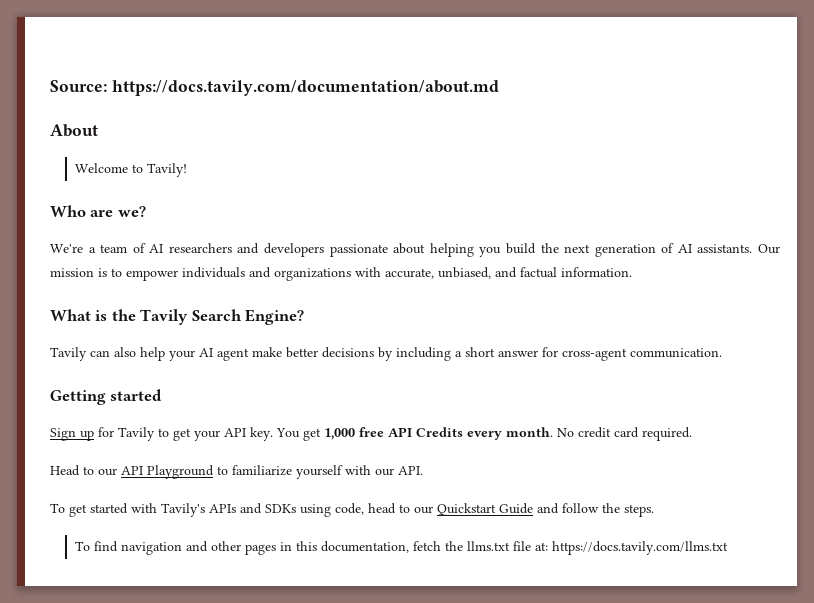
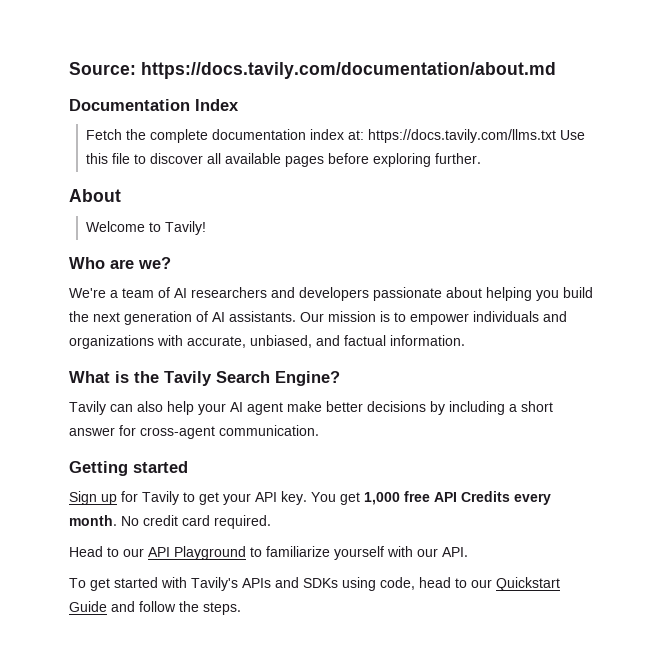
(499, 88) none -> [69,99,239,111] [86,129,586,143] [86,153,482,167] // Documentation Index // Fetch the complete documentation index at: https://docs.tavily.com/llms.txt Use this file to discover all available pages before exploring further.
[74,541,728,555] // To find navigation and other pages in this documentation, fetch the llms.txt file at: https://docs.tavily.com/llms.txt -> (241, 608) none

